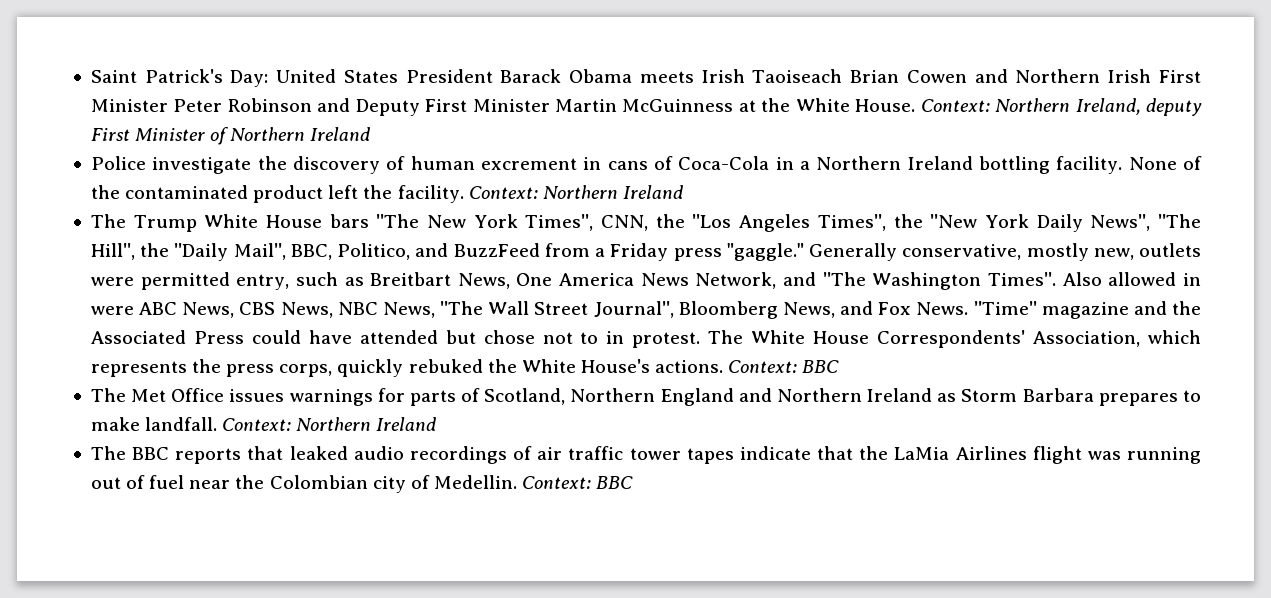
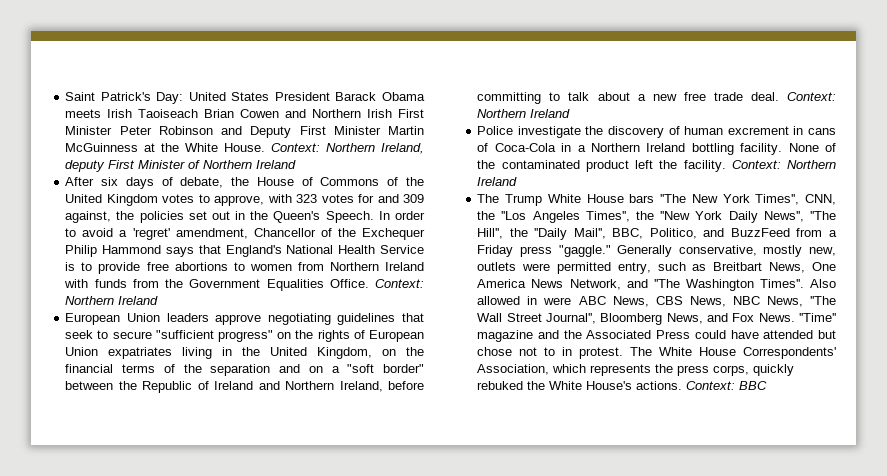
(371, 134) none -> [65,177,424,189] [65,194,425,206] [65,211,425,223] [65,228,425,240] [65,245,424,257] [65,262,424,274] [64,279,424,291] [65,296,159,305] [65,313,424,325] [65,330,424,342] [65,347,424,359] [65,364,425,376] [65,381,424,393] [477,92,836,104] [477,109,571,118] // After six days of debate, the House of Commons of the United Kingdom votes to approve, with 323 votes for and 309 against, the policies set out in the Queen's Speech. In order to avoid a 'regret' amendment, Chancellor of the Exchequer Philip Hammond says that England's National Health Service is to provide free abortions to women from Northern Ireland with funds from the Government Equalities Office. Context: Northern Ireland // European Union leaders approve negotiating guidelines that seek to secure "sufficient progress" on the rights of European Union expatriates living in the United Kingdom, on the financial terms of the separation and on a "soft border" between the Republic of Ireland and Northern Ireland, before committing to talk about a new free trade deal. Context: Northern Ireland
[90,388,1201,406] [90,417,437,431] [90,446,1201,464] [90,475,634,493] // The Met Office issues warnings for parts of Scotland, Northern England and Northern Ireland as Storm Barbara prepares to make landfall. Context: Northern Ireland // The BBC reports that leaked audio recordings of air traffic tower tapes indicate that the LaMia Airlines flight was running out of fuel near the Colombian city of Medellin. Context: BBC -> (768, 385) none

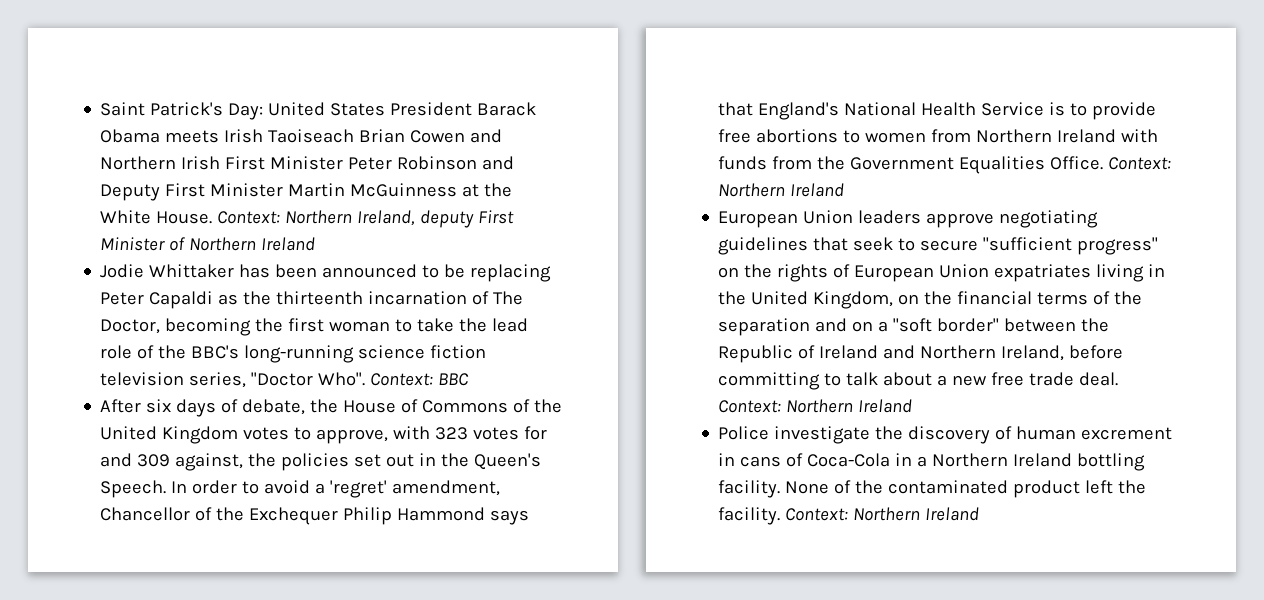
(297, 164) none -> [100,264,552,282] [100,291,524,309] [100,318,529,336] [100,345,487,363] [100,372,470,388] // Jodie Whittaker has been announced to be replacing Peter Capaldi as the thirteenth incarnation of The Doctor, becoming the first woman to take the lead role of the BBC's long-running science fiction television series, ''Doctor Who''. Context: BBC
[477,194,836,206] [477,211,836,223] [477,228,837,240] [477,245,836,257] [477,262,836,274] [477,279,836,291] [477,296,836,307] [477,313,836,325] [477,330,836,342] [477,347,836,359] [477,364,795,376] [477,381,768,390] // The Trump White House bars ''The New York Times'', CNN, the ''Los Angeles Times'', the ''New York Daily News'', ''The Hill'', the ''Daily Mail'', BBC, Politico, and BuzzFeed from a Friday press "gaggle." Generally conservative, mostly new, outlets were permitted entry, such as Breitbart News, One America News Network, and ''The Washington Times''. Also allowed in were ABC News, CBS News, NBC News, ''The Wall Street Journal'', Bloomberg News, and Fox News. ''Time'' magazine and the Associated Press could have attended but chose not to in protest. The White House Correspondents' Association, which represents the press corps, quickly rebuked the White House's actions. Context: BBC -> (980, 514) none

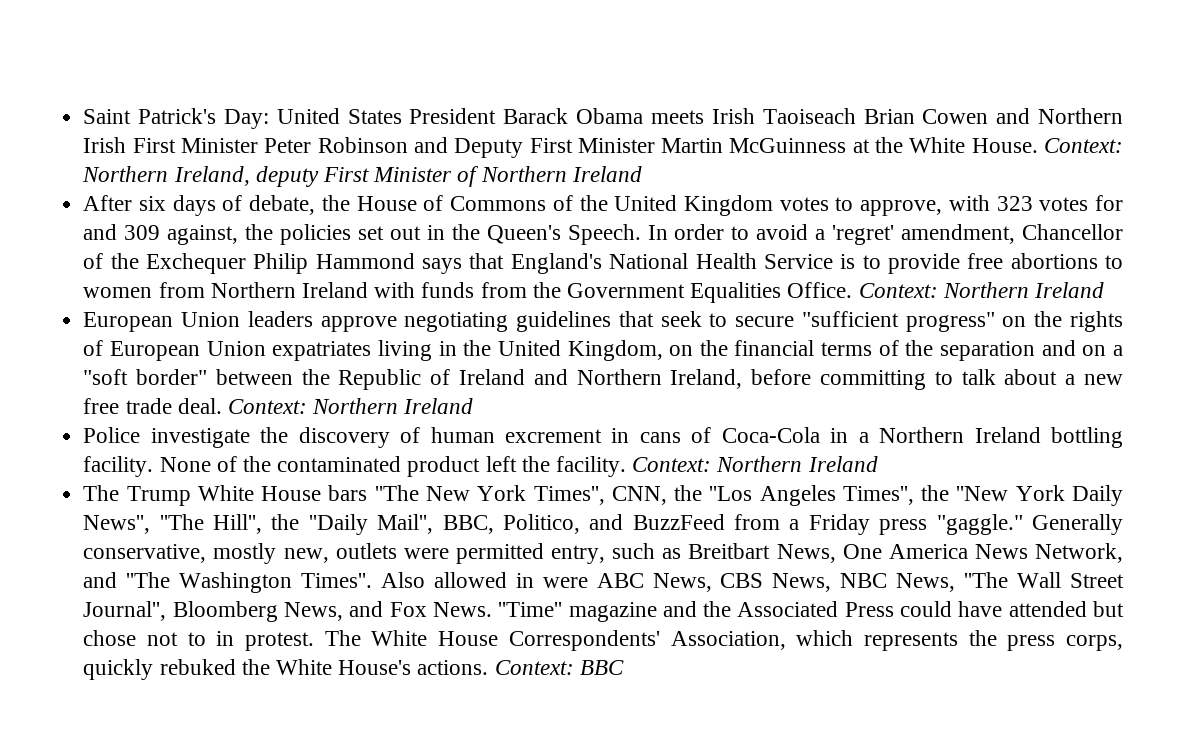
[100,264,552,282] [100,291,524,309] [100,318,529,336] [100,345,487,363] [100,372,470,388] // Jodie Whittaker has been announced to be replacing Peter Capaldi as the thirteenth incarnation of The Doctor, becoming the first woman to take the lead role of the BBC's long-running science fiction television series, ''Doctor Who''. Context: BBC -> (642, 174) none
(980, 514) none -> [83,485,1123,506] [83,514,1123,535] [83,543,1124,564] [83,572,1125,593] [83,601,1124,622] [83,630,1123,651] [83,659,624,680] // The Trump White House bars ''The New York Times'', CNN, the ''Los Angeles Times'', the ''New York Daily News'', ''The Hill'', the ''Daily Mail'', BBC, Politico, and BuzzFeed from a Friday press "gaggle." Generally conservative, mostly new, outlets were permitted entry, such as Breitbart News, One America News Network, and ''The Washington Times''. Also allowed in were ABC News, CBS News, NBC News, ''The Wall Street Journal'', Bloomberg News, and Fox News. ''Time'' magazine and the Associated Press could have attended but chose not to in protest. The White House Correspondents' Association, which represents the press corps, quickly rebuked the White House's actions. Context: BBC

